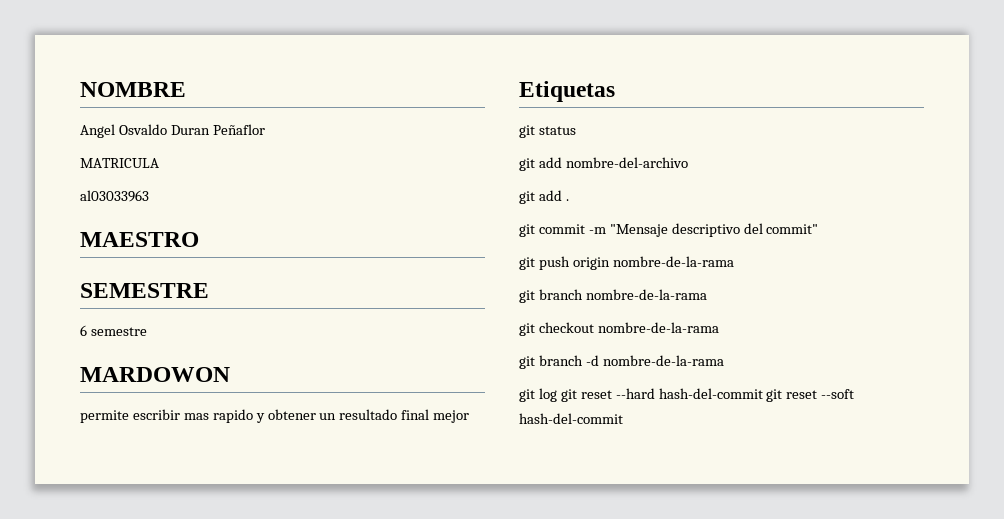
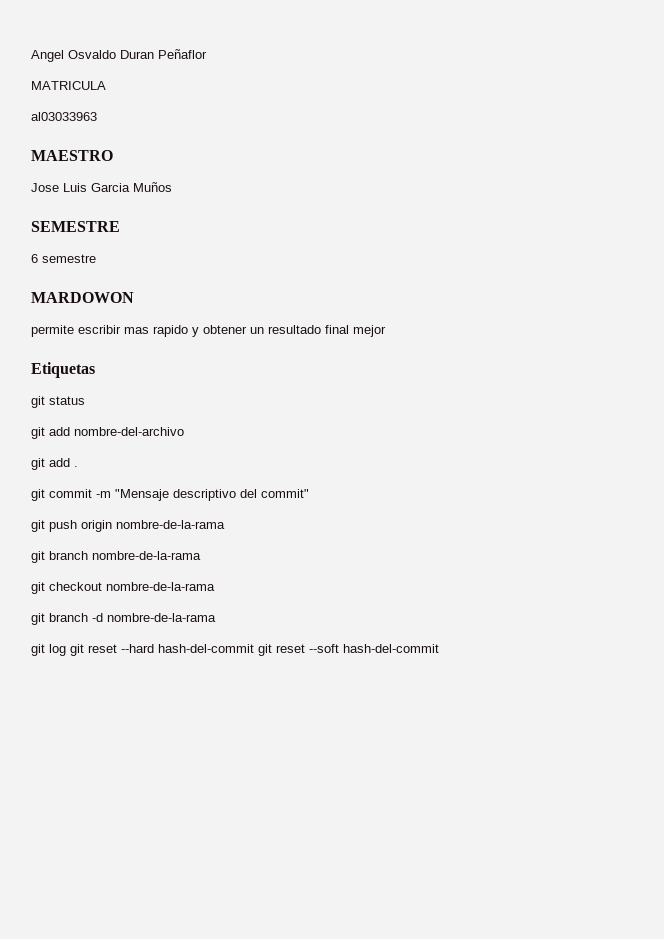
[80,82,186,97] NOMBRE // -> (31, 56) none
(199, 239) none -> [31,182,172,192] // Jose Luis Garcia Muños

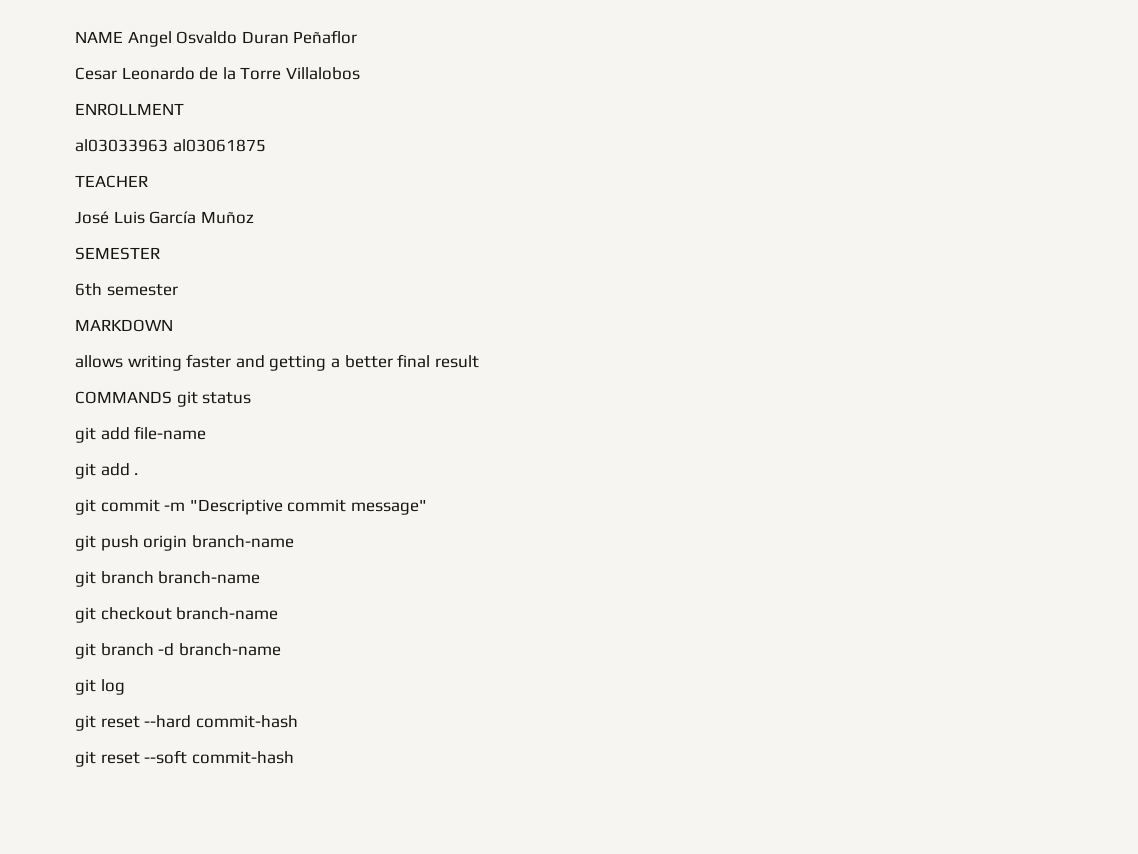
(31, 56) none -> [75,31,123,43] NAME
[31,81,106,90] [31,112,97,121] [31,150,113,161] [31,182,172,192] [31,221,120,232] [31,254,96,263] [31,292,134,303] [31,325,386,337] [31,362,95,378] MATRICULA // al03033963 // MAESTRO // Jose Luis Garcia Muños // SEMESTRE // 6 semestre // MARDOWON // permite escribir mas rapido y obtener un resultado final mejor // Etiquetas // -> [75,67,360,80] [75,103,184,116] [75,139,266,152] [75,175,148,188] [75,211,254,224] [75,247,160,260] [75,283,178,296] [75,319,173,332] [75,354,479,371] [75,391,172,404] Cesar Leonardo de la Torre Villalobos // ENROLLMENT // al03033963 al03061875 // TEACHER // José Luis García Muñoz // SEMESTER // 6th semester // MARKDOWN // allows writing faster and getting a better final result // COMMANDS
[74,427,184,436] nombre-del-archivo -> [134,426,207,440] file-name
[115,489,309,501] "Mensaje descriptivo del commit" -> [189,499,427,515] "Descriptive commit message"
[116,520,225,529] [31,551,201,563] nombre-de-la-rama // git branch nombre-de-la-rama -> [191,535,294,548] [75,571,261,587] branch-name // git branch branch-name
[106,582,215,591] nombre-de-la-rama -> [176,607,279,620] branch-name
[107,613,216,622] nombre-de-la-rama -> [178,643,281,656] branch-name
(66, 650) none -> (125, 687) //
[158,644,254,653] hash-del-commit -> [195,715,298,728] commit-hash //
[343,644,439,653] hash-del-commit -> [191,751,294,764] commit-hash

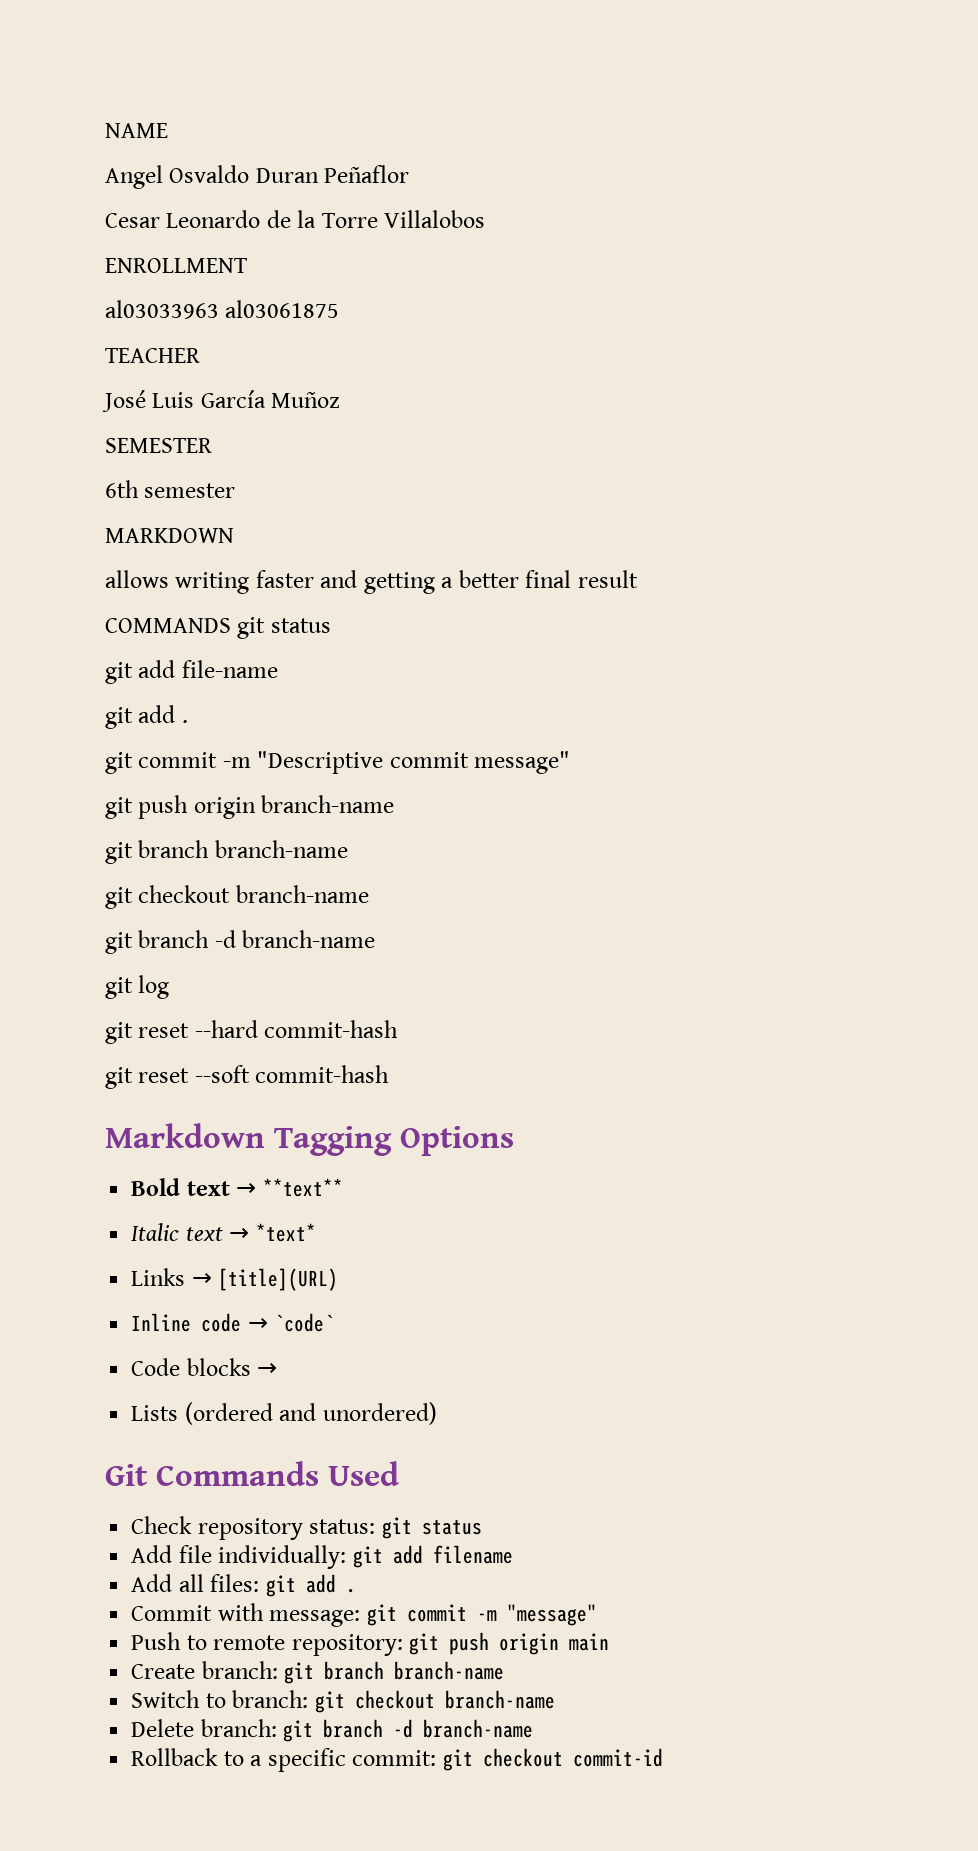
(123, 37) none -> (168, 130) //
(294, 757) none -> [105,1123,514,1156] [131,1178,343,1197] [131,1223,316,1242] [131,1268,339,1291] [131,1313,335,1332] [131,1358,278,1376] [131,1402,437,1425] [105,1461,399,1486] [131,1516,482,1540] [131,1545,513,1569] [131,1574,356,1597] [131,1603,597,1627] [131,1632,610,1656] [131,1661,505,1684] [131,1690,555,1713] [131,1719,534,1742] [131,1748,663,1772] // Markdown Tagging Options // Bold text → **text** // Italic text → *text* // Links → [title](URL) // Inline code → `code` // Code blocks → // Lists (ordered and unordered) // Git Commands Used // Check repository status: git status // Add file individually: git add filename // Add all files: git add . // Commit with message: git commit -m "message" // Push to remote repository: git push origin main // Create branch: git branch branch-name // Switch to branch: git checkout branch-name // Delete branch: git branch -d branch-name // Rollback to a specific commit: git checkout commit-id

